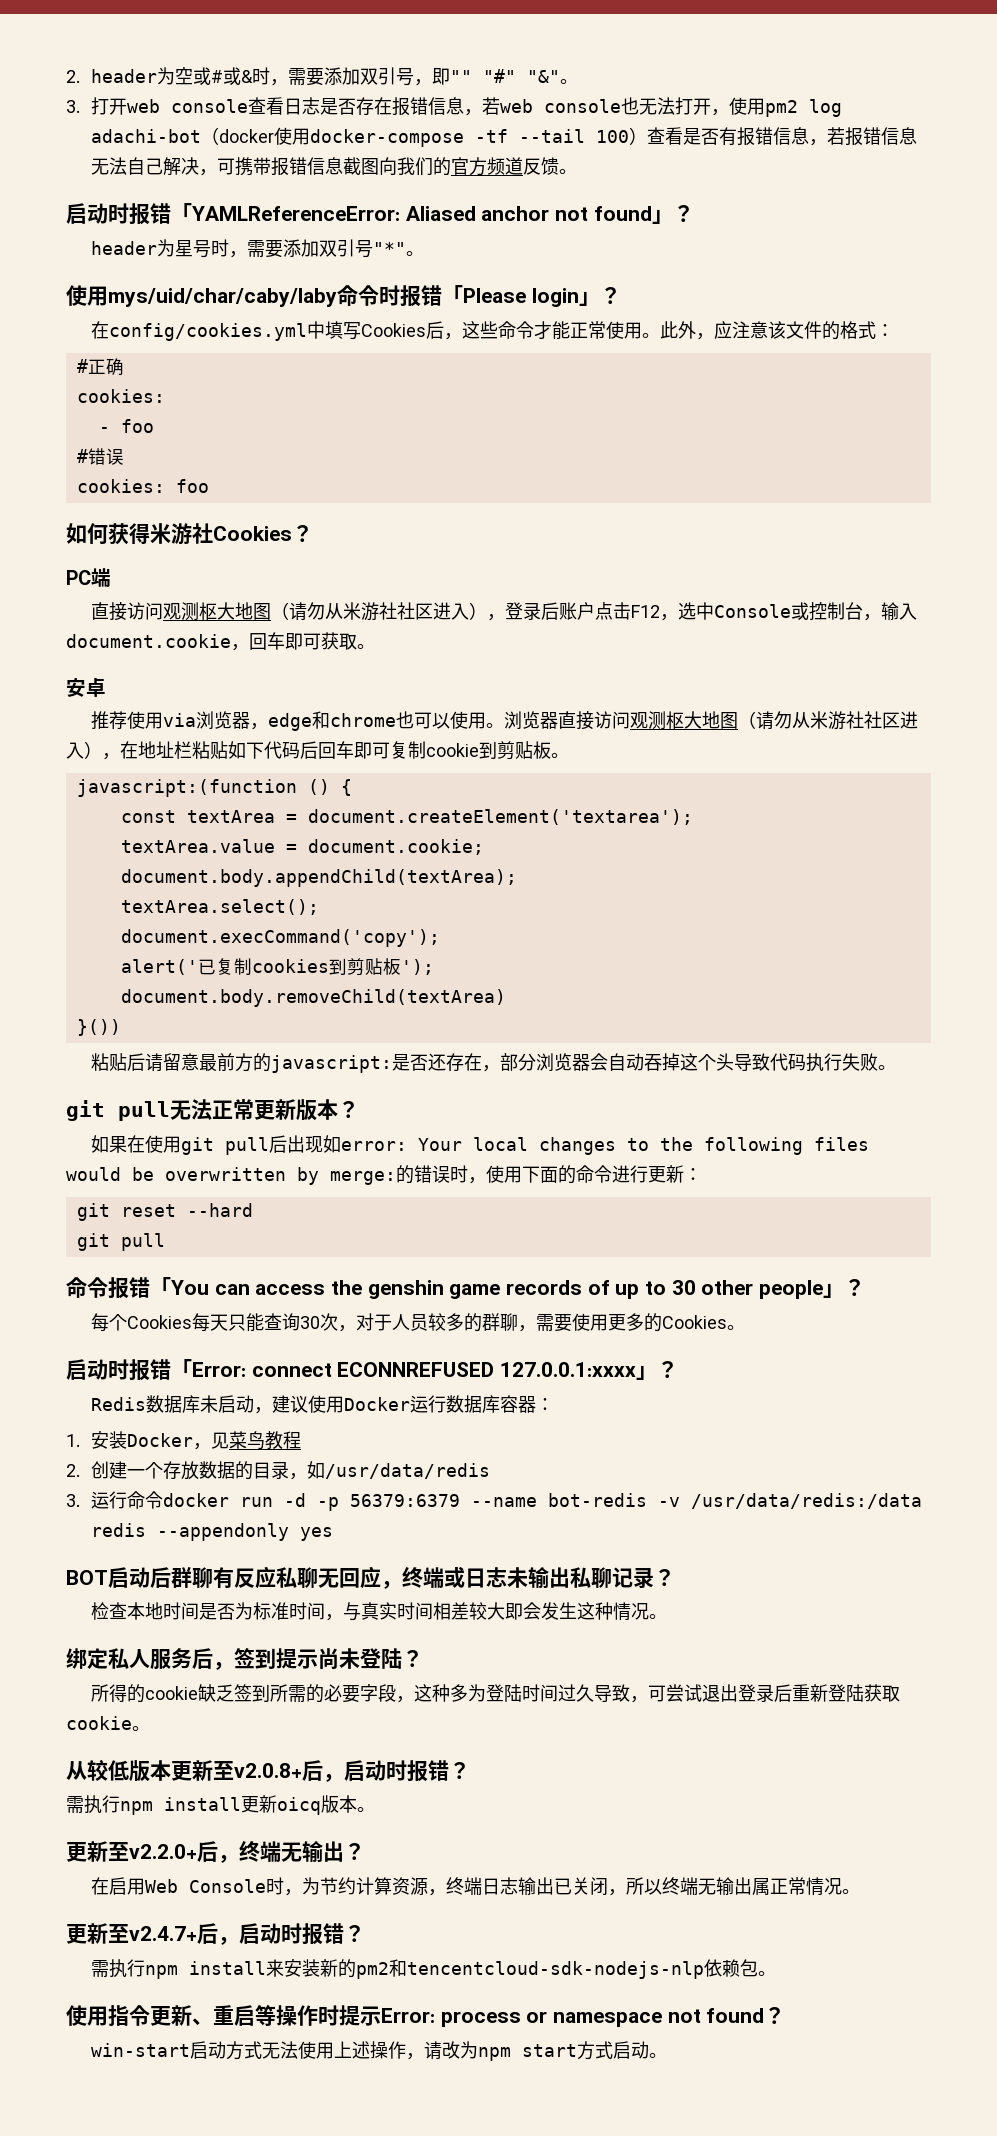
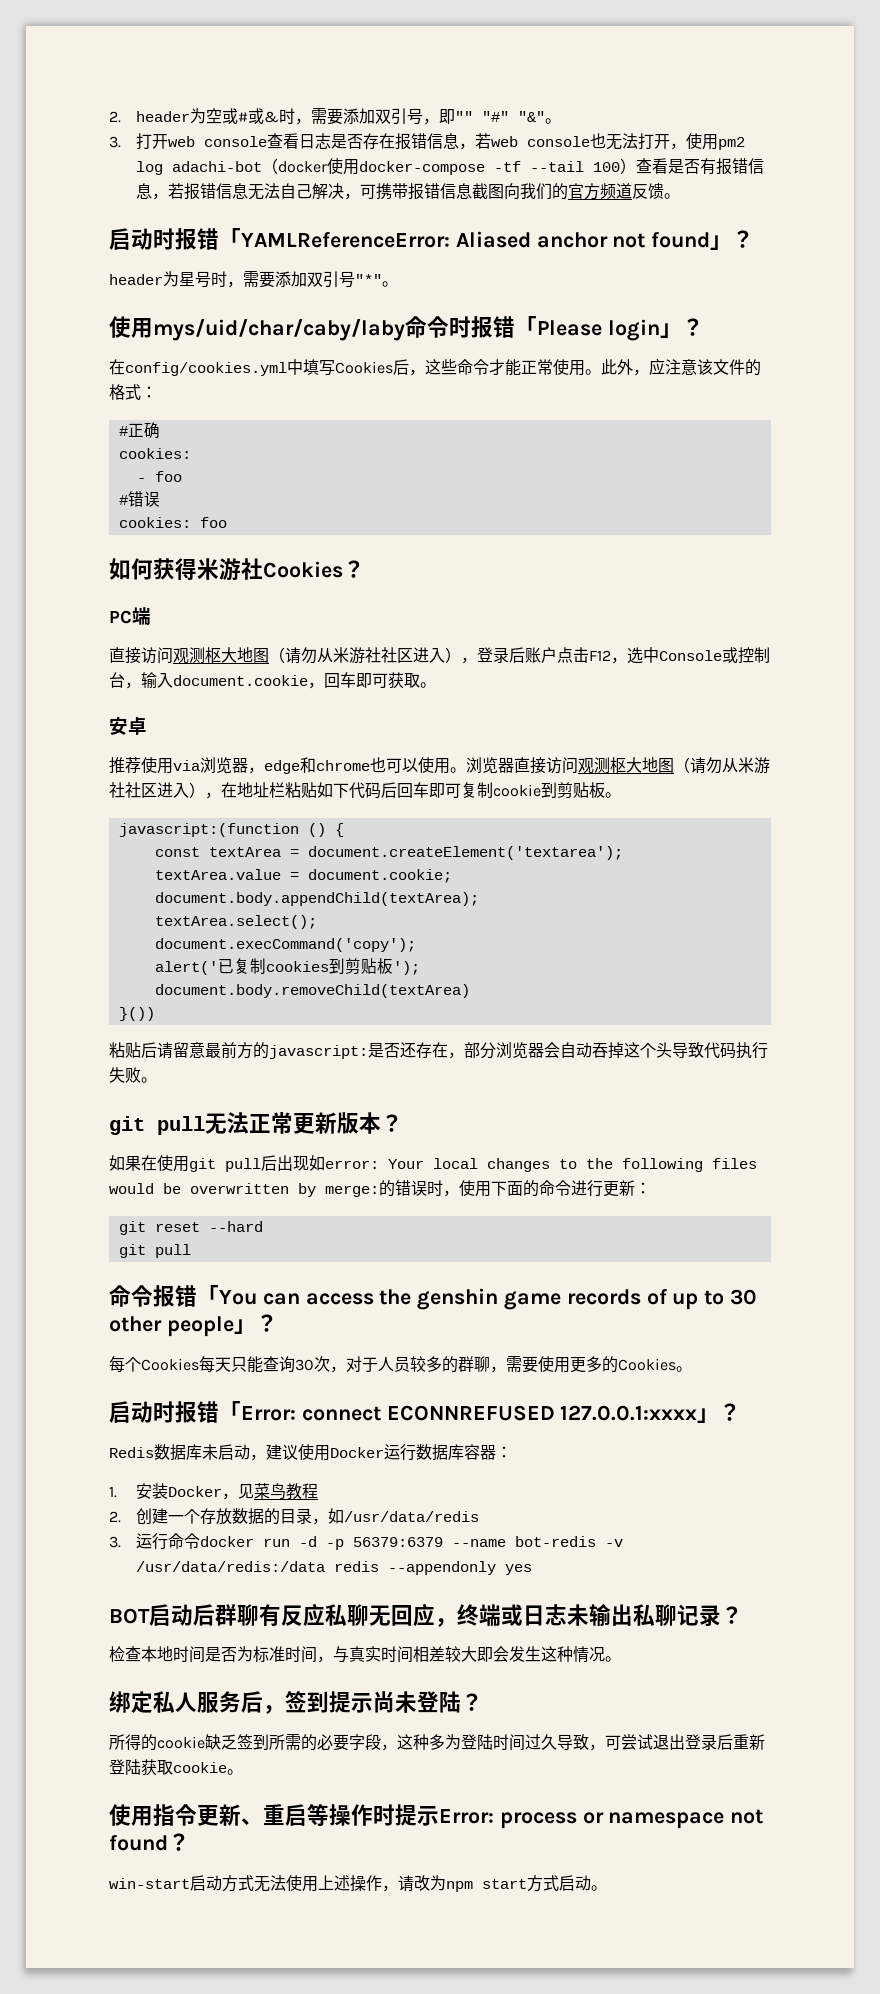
[66,1759,470,1782] [66,1795,375,1815] [66,1841,365,1863] [91,1877,861,1896] [66,1923,365,1945] [91,1959,777,1979] // 从较低版本更新至v2.0.8+后，启动时报错？ // 需执行npm install更新oicq版本。 // 更新至v2.2.0+后，终端无输出？ // 在启用Web Console时，为节约计算资源，终端日志输出已关闭，所以终端无输出属正常情况。 // 更新至v2.4.7+后，启动时报错？ // 需执行npm install来安装新的pm2和tencentcloud-sdk-nodejs-nlp依赖包。 -> (243, 1772) none

